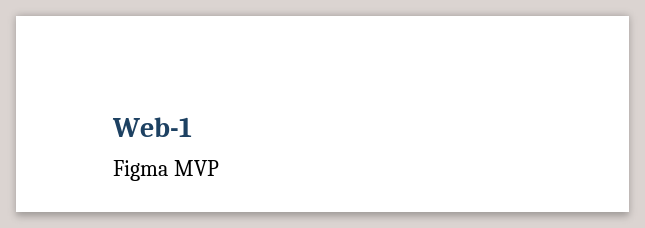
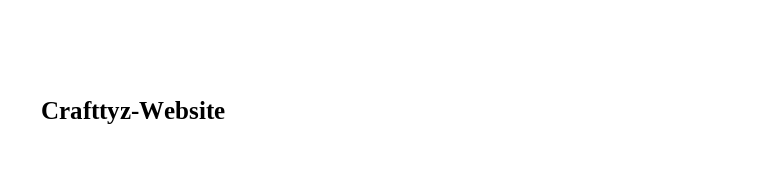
[112,117,192,137] [113,160,219,181] Web-1 // Figma MVP -> [41,101,225,124] Crafttyz-Website

